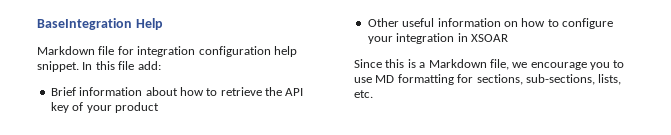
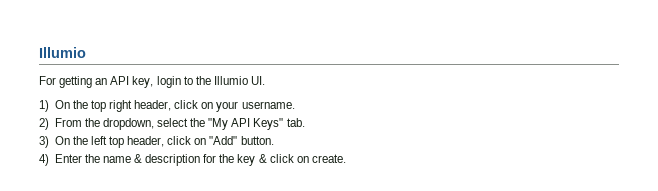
[37,18,163,30] [37,46,297,57] [37,61,161,72] [50,87,304,96] [50,102,159,113] [367,18,613,29] [367,33,508,44] [354,59,625,70] [354,74,622,85] [354,90,373,98] BaseIntegration Help // Markdown file for integration configuration help snippet. In this file add: // Brief information about how to retrieve the API key of your product // Other useful information on how to configure your integration in XSOAR // Since this is a Markdown file, we encourage you to use MD formatting for sections, sub-sections, lists, etc. -> [39,47,86,58] [39,76,265,88] [39,100,295,112] [39,118,305,130] [39,136,274,148] [39,154,346,166] Illumio // For getting an API key, login to the Illumio UI. // 1) On the top right header, click on your username. // 2) From the dropdown, select the "My API Keys" tab. // 3) On the left top header, click on "Add" button. // 4) Enter the name & description for the key & click on create.

